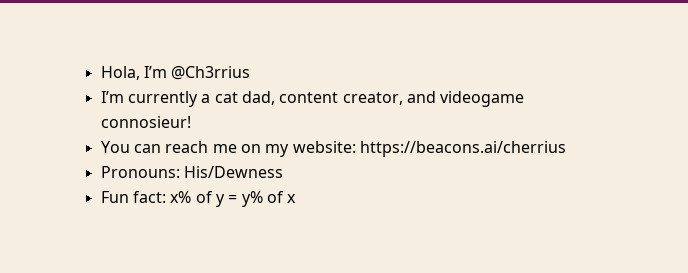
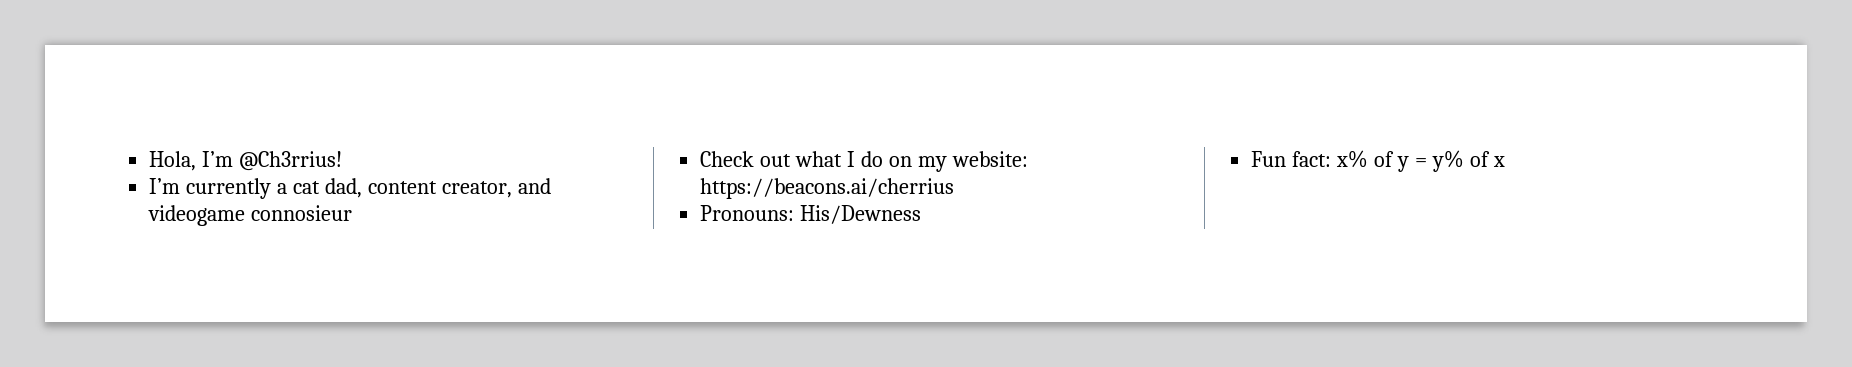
[171,66,251,80] @Ch3rrius -> [239,151,343,171] @Ch3rrius!
[100,116,191,128] [100,141,237,153] connosieur! // You can reach me -> [251,205,353,221] [700,151,883,167] connosieur // Check out what I do

